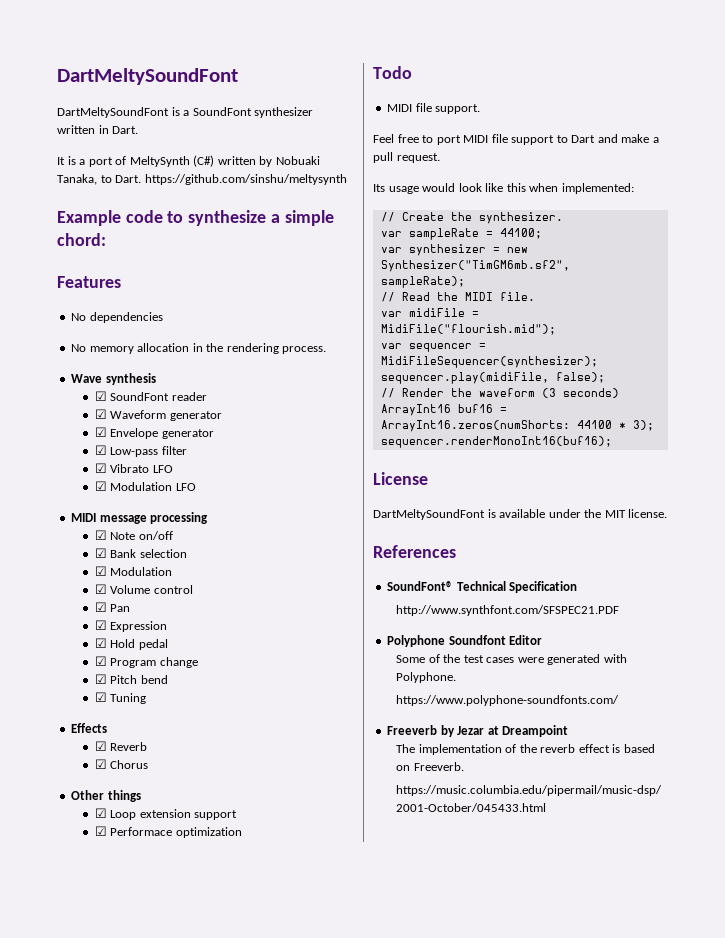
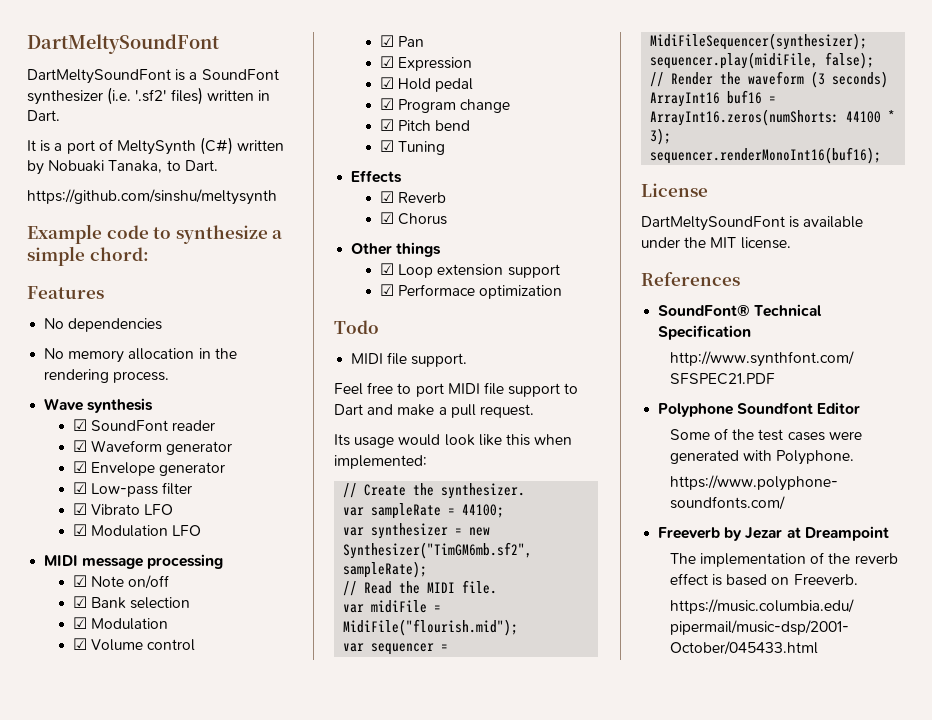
(314, 112) none -> [107,87,203,105] (i.e. '.sf2' files)
(142, 179) none -> (218, 165) //

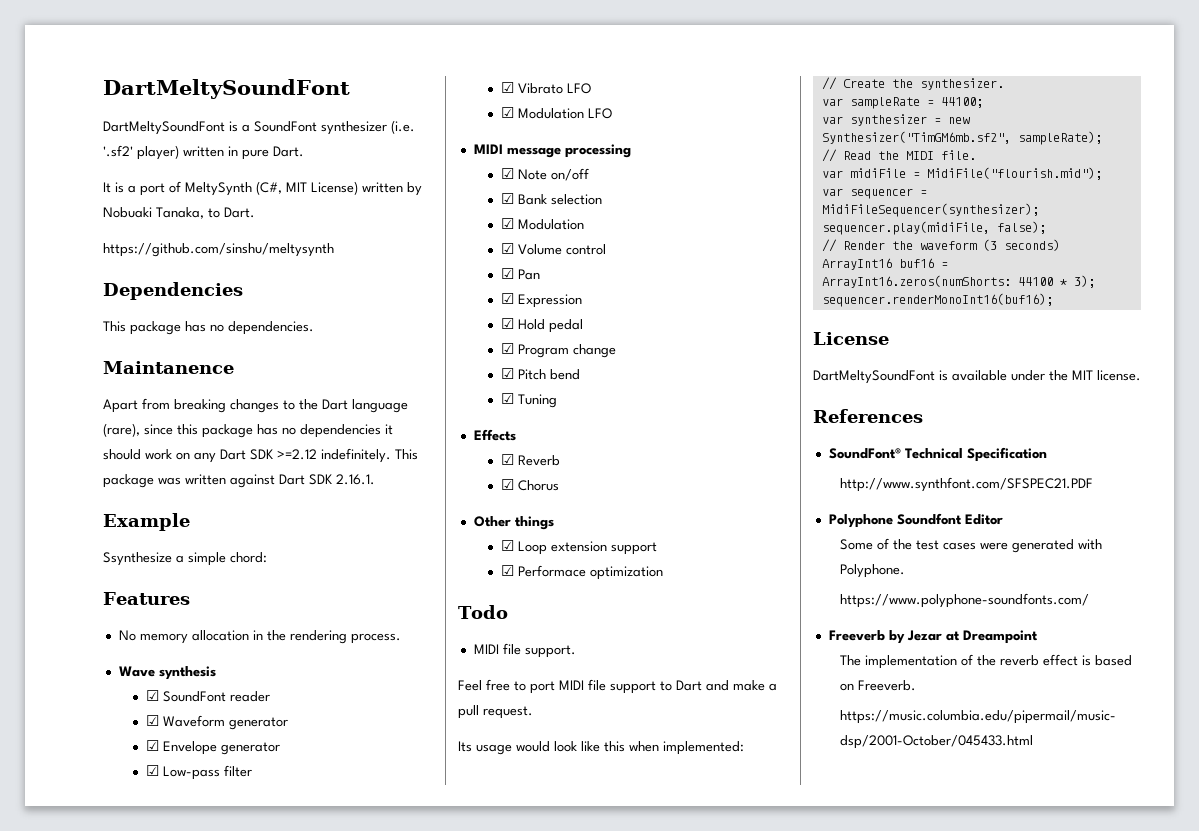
[170,87,203,105] files) -> [137,145,179,160] player)
(270, 95) none -> [242,149,269,160] pure
[200,137,234,155] (C#) -> [256,181,358,195] (C#, MIT License)
[27,224,268,244] Example code to synthesize -> [103,282,243,300] [103,321,314,335] [103,361,234,374] [103,398,408,413] [103,423,393,438] [103,448,418,463] [103,474,375,488] [103,513,190,531] [103,552,172,566] Dependencies // This package has no dependencies. // Maintanence // Apart from breaking changes to the Dart language (rare), since this package has no dependencies it should work on any Dart SDK >=2.12 indefinitely. This package was written against Dart SDK 2.16.1. // Example // Ssynthesize
[44,318,163,332] // No dependencies -> (190, 598) none

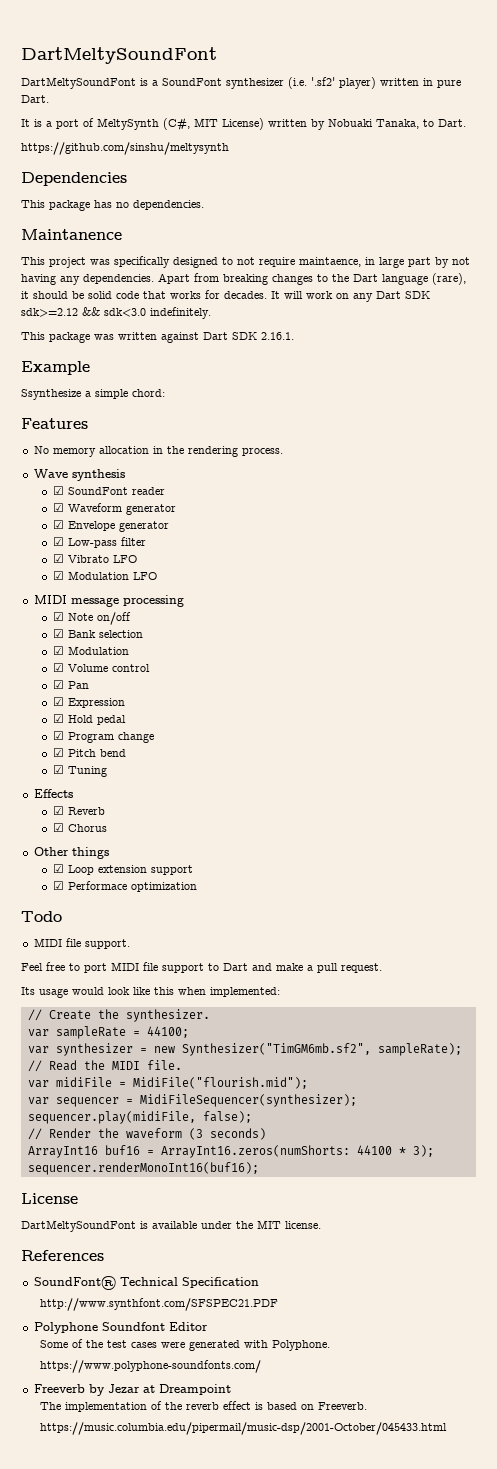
(234, 367) none -> [21,256,470,268] [21,274,154,285] This project was specifically designed to not require maintaence, in large part by not having any dependencies.
[144,424,393,438] [103,449,141,460] since this package has no dependencies it should -> [21,290,303,299] it should be solid code that works for decades. It will
[277,449,317,460] >=2.12 -> [21,307,146,317] sdk>=2.12 && sdk<3.0
(391, 455) none -> (211, 313) //

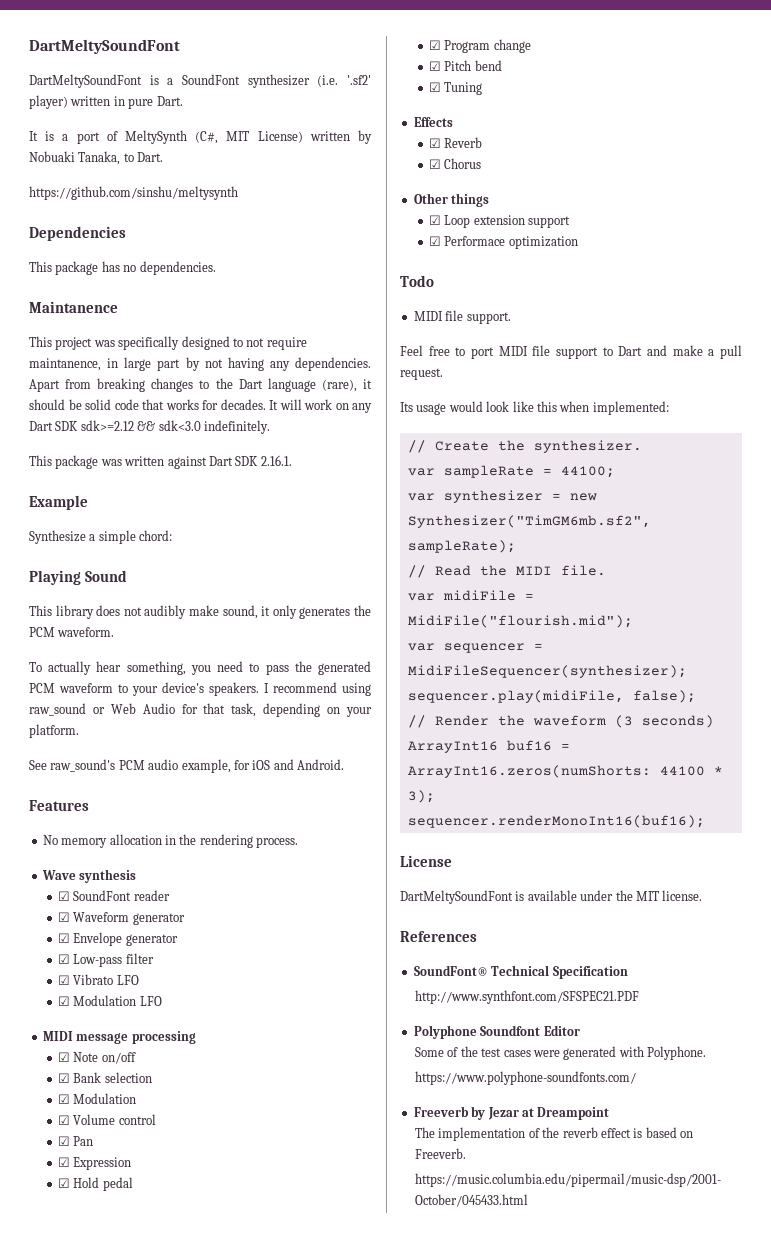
[299,257,361,267] maintaence, -> [29,358,101,371] maintanence,
[21,389,81,400] Ssynthesize -> [29,530,86,544] Synthesize
(165, 393) none -> [29,570,127,585] [29,605,371,619] [29,627,115,637] [29,661,372,675] [29,682,371,696] [29,703,372,717] [29,724,79,738] [29,759,344,773] // Playing Sound // This library does not audibly make sound, it only generates the PCM waveform. // To actually hear something, you need to pass the generated PCM waveform to your device's speakers. I recommend using raw_sound or Web Audio for that task, depending on your platform. // See raw_sound's PCM audio example, for iOS and Android.

